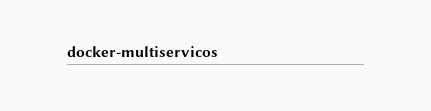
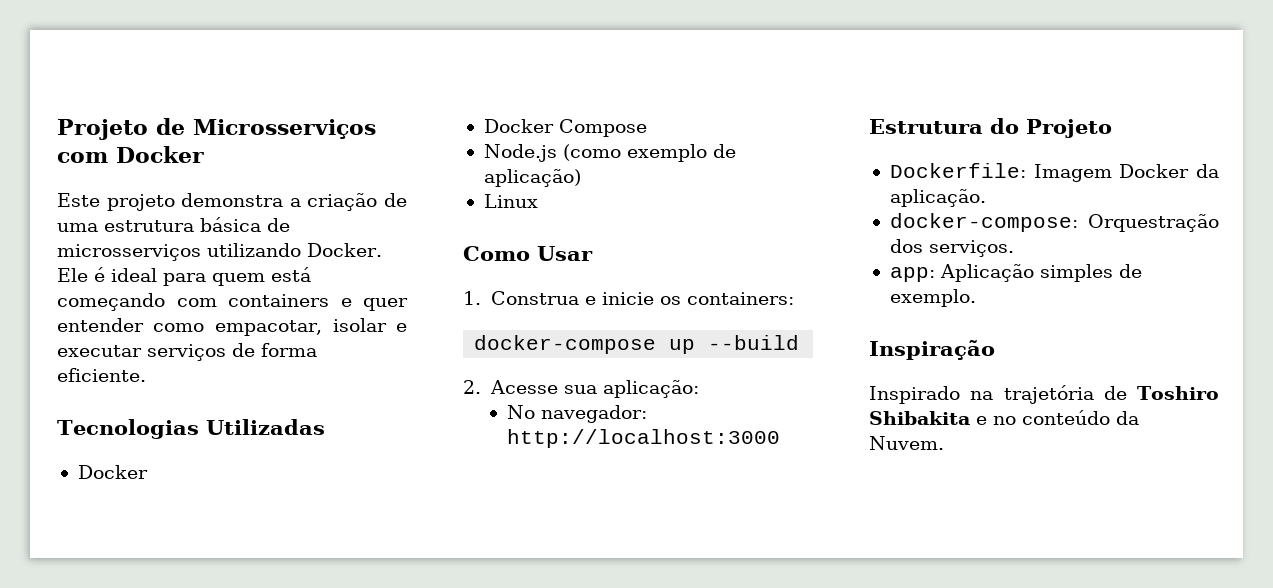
[67,46,218,57] docker-multiservicos -> [57,118,376,140] [57,146,204,163] [57,193,407,211] [57,217,290,232] [57,243,382,261] [57,267,311,286] [57,293,408,311] [57,318,407,336] [57,343,317,361] [57,368,146,382] [57,419,325,439] [77,465,148,479] [483,119,647,137] [483,144,736,162] [483,169,581,187] [483,194,538,208] [463,246,593,261] [463,291,794,305] [474,335,800,354] [463,380,699,398] [506,405,647,423] [506,429,780,448] [869,118,1112,138] [889,163,1219,182] [889,189,986,207] [889,213,1219,232] [889,239,1014,257] [889,264,1142,282] [889,289,976,307] [869,340,995,360] [869,385,1220,404] [869,410,1139,425] [869,436,944,450] Projeto de Microsserviços com Docker // Este projeto demonstra a criação de uma estrutura básica de microsserviços utilizando Docker. Ele é ideal para quem está começando com containers e quer entender como empacotar, isolar e executar serviços de forma eficiente. // Tecnologias Utilizadas // Docker // Docker Compose // Node.js (como exemplo de aplicação) // Linux // Como Usar // 1. Construa e inicie os containers: // docker-compose up --build // 2. Acesse sua aplicação: // No navegador: http://localhost:3000 // Estrutura do Projeto // Dockerfile: Imagem Docker da aplicação. // docker-compose: Orquestração dos serviços. // app: Aplicação simples de exemplo. // Inspiração // Inspirado na trajetória de Toshiro Shibakita e no conteúdo da Nuvem.

